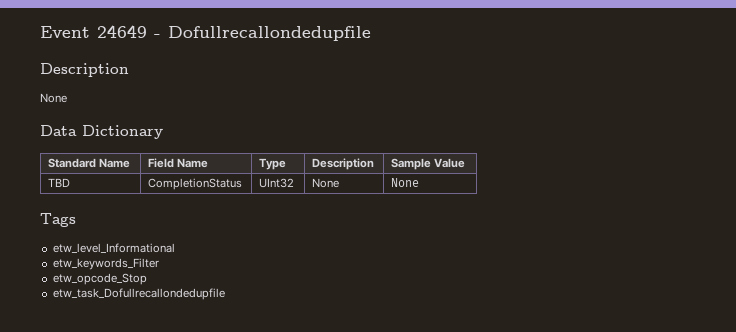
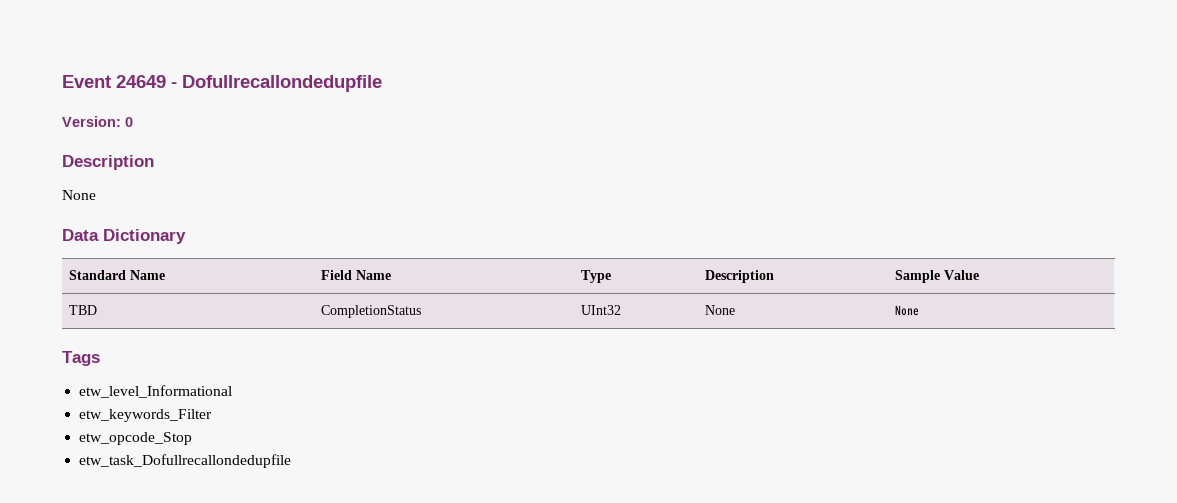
(371, 33) none -> [62,116,133,127] // Version: 0

